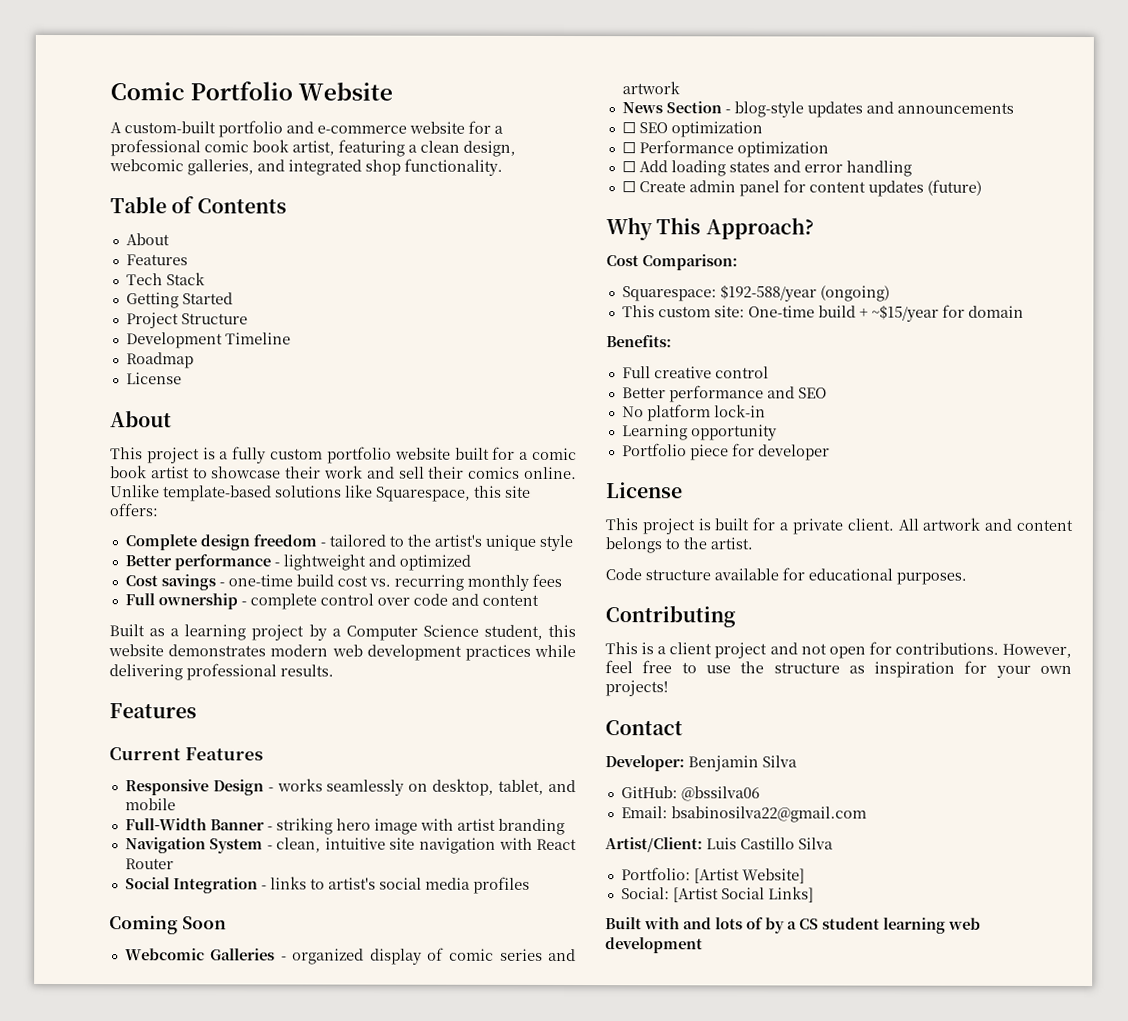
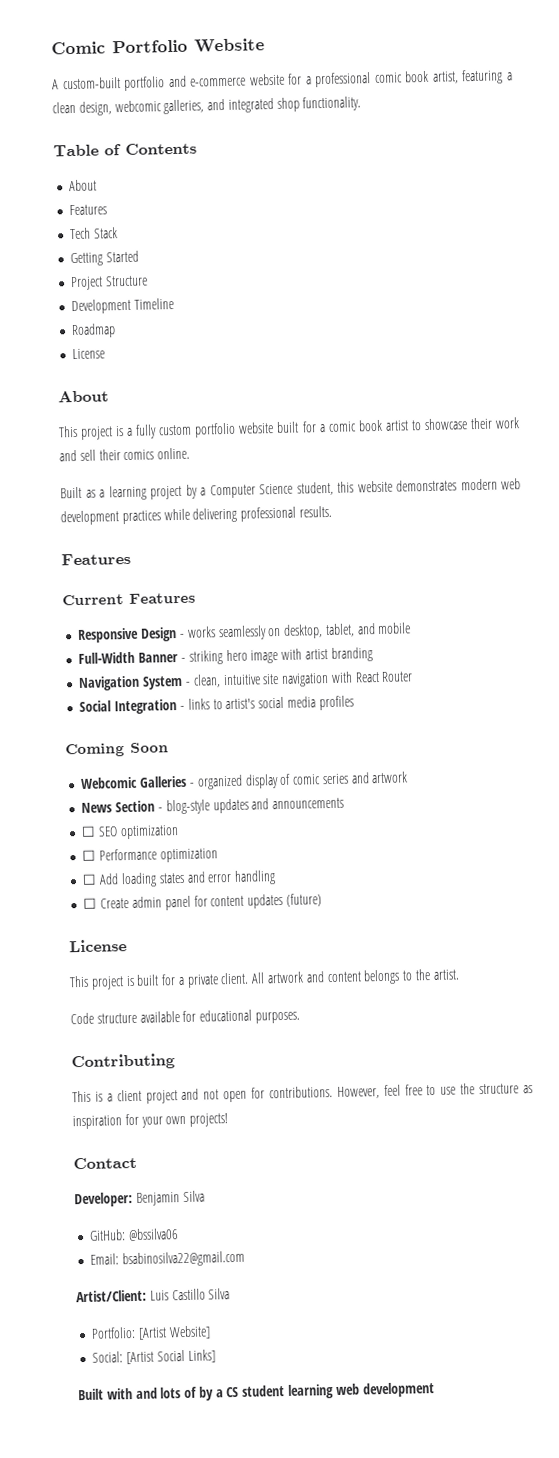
[110,484,531,502] [109,503,159,517] [124,534,573,552] [124,554,471,571] [124,573,562,591] [124,593,539,610] Unlike template-based solutions like Squarespace, this site offers: // Complete design freedom - tailored to the artist's unique style // Better performance - lightweight and optimized // Cost savings - one-time build cost vs. recurring monthly fees // Full ownership - complete control over code and content -> (191, 453) none
[606,217,814,241] [606,254,738,271] [621,285,890,302] [621,304,1024,322] [606,335,672,348] [621,366,769,379] [621,385,827,403] [621,404,766,422] [621,424,777,441] [621,443,830,461] // Why This Approach? // Cost Comparison: // Squarespace: $192-588/year (ongoing) // This custom site: One-time build + ~$15/year for domain // Benefits: // Full creative control // Better performance and SEO // No platform lock-in // Learning opportunity // Portfolio piece for developer -> (322, 900) none

